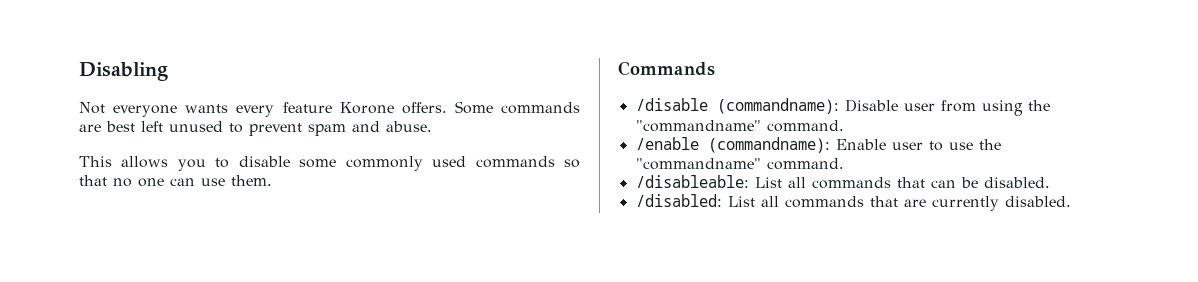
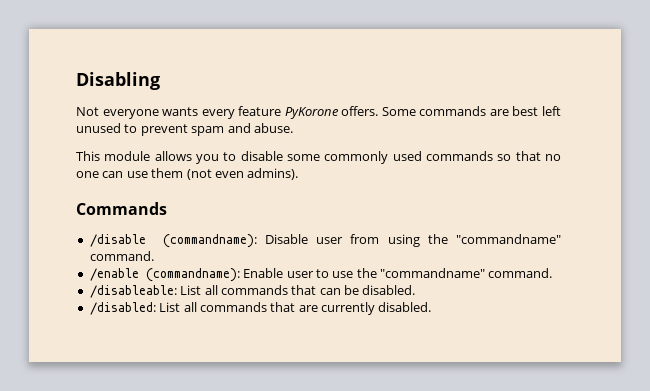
[339,102,394,114] Korone -> [284,107,339,119] PyKorone
(112, 161) none -> [104,151,151,161] module
[231,175,272,186] them. -> [151,168,299,180] them (not even admins).

